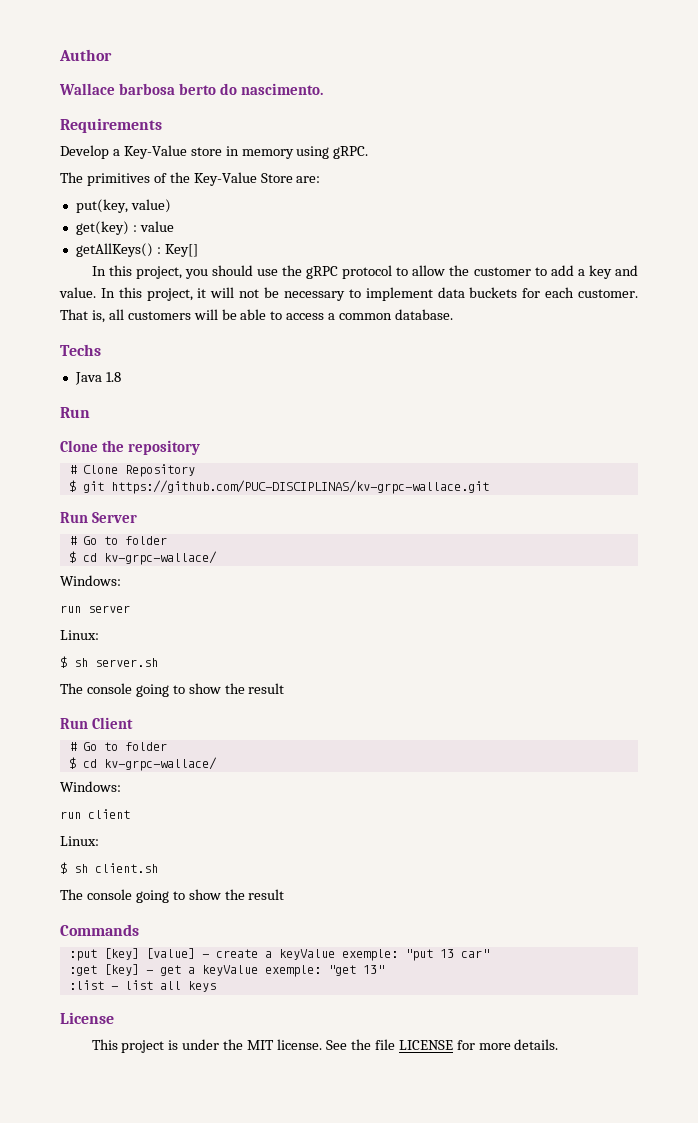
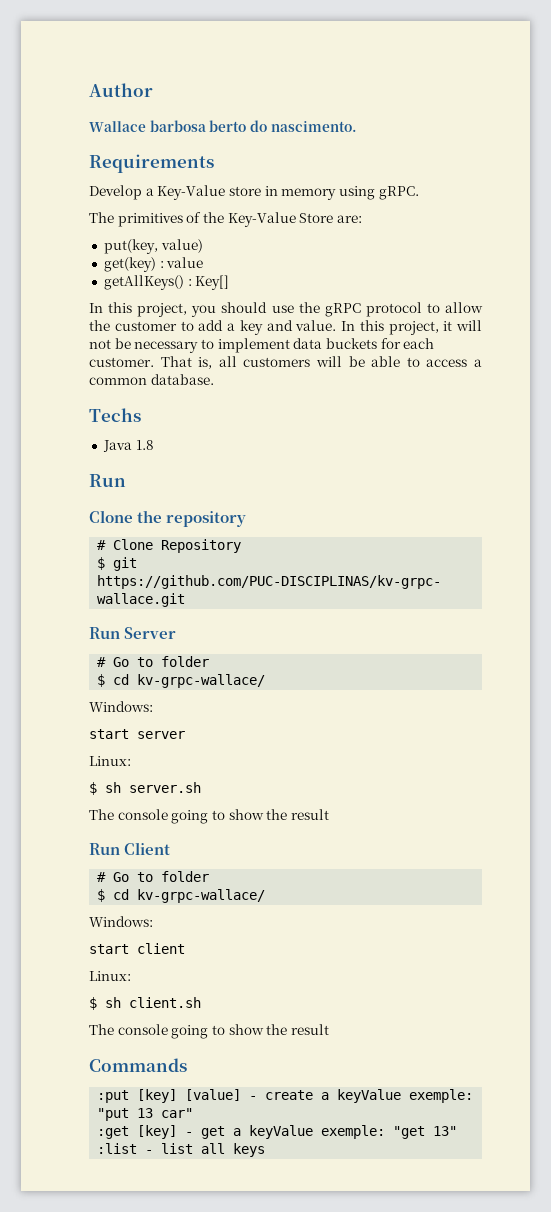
[60,605,81,613] run -> [89,729,129,739] start
[60,811,81,819] run -> [89,944,129,954] start
[60,1012,114,1024] [91,1039,559,1053] // License // This project is under the MIT license. See the file LICENSE for more details. -> (266, 1150) none

